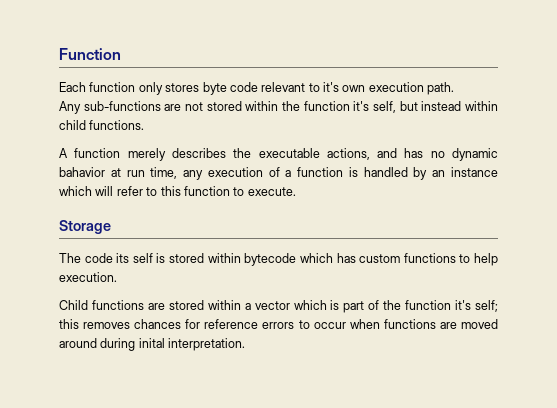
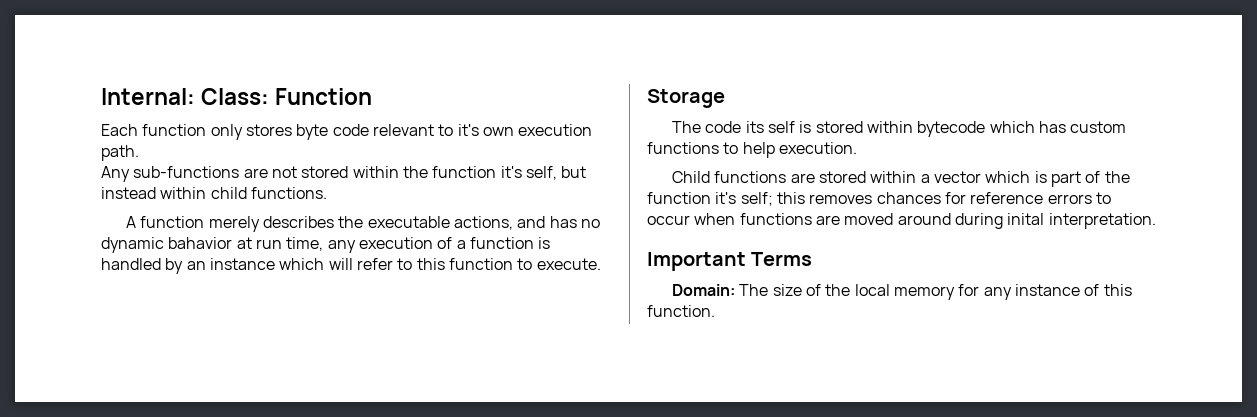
(59, 54) none -> [101,88,270,105] Internal: Class:
(246, 344) none -> [647,252,813,271] [672,284,1132,300] [647,305,715,317] // Important Terms // Domain: The size of the local memory for any instance of this function.

